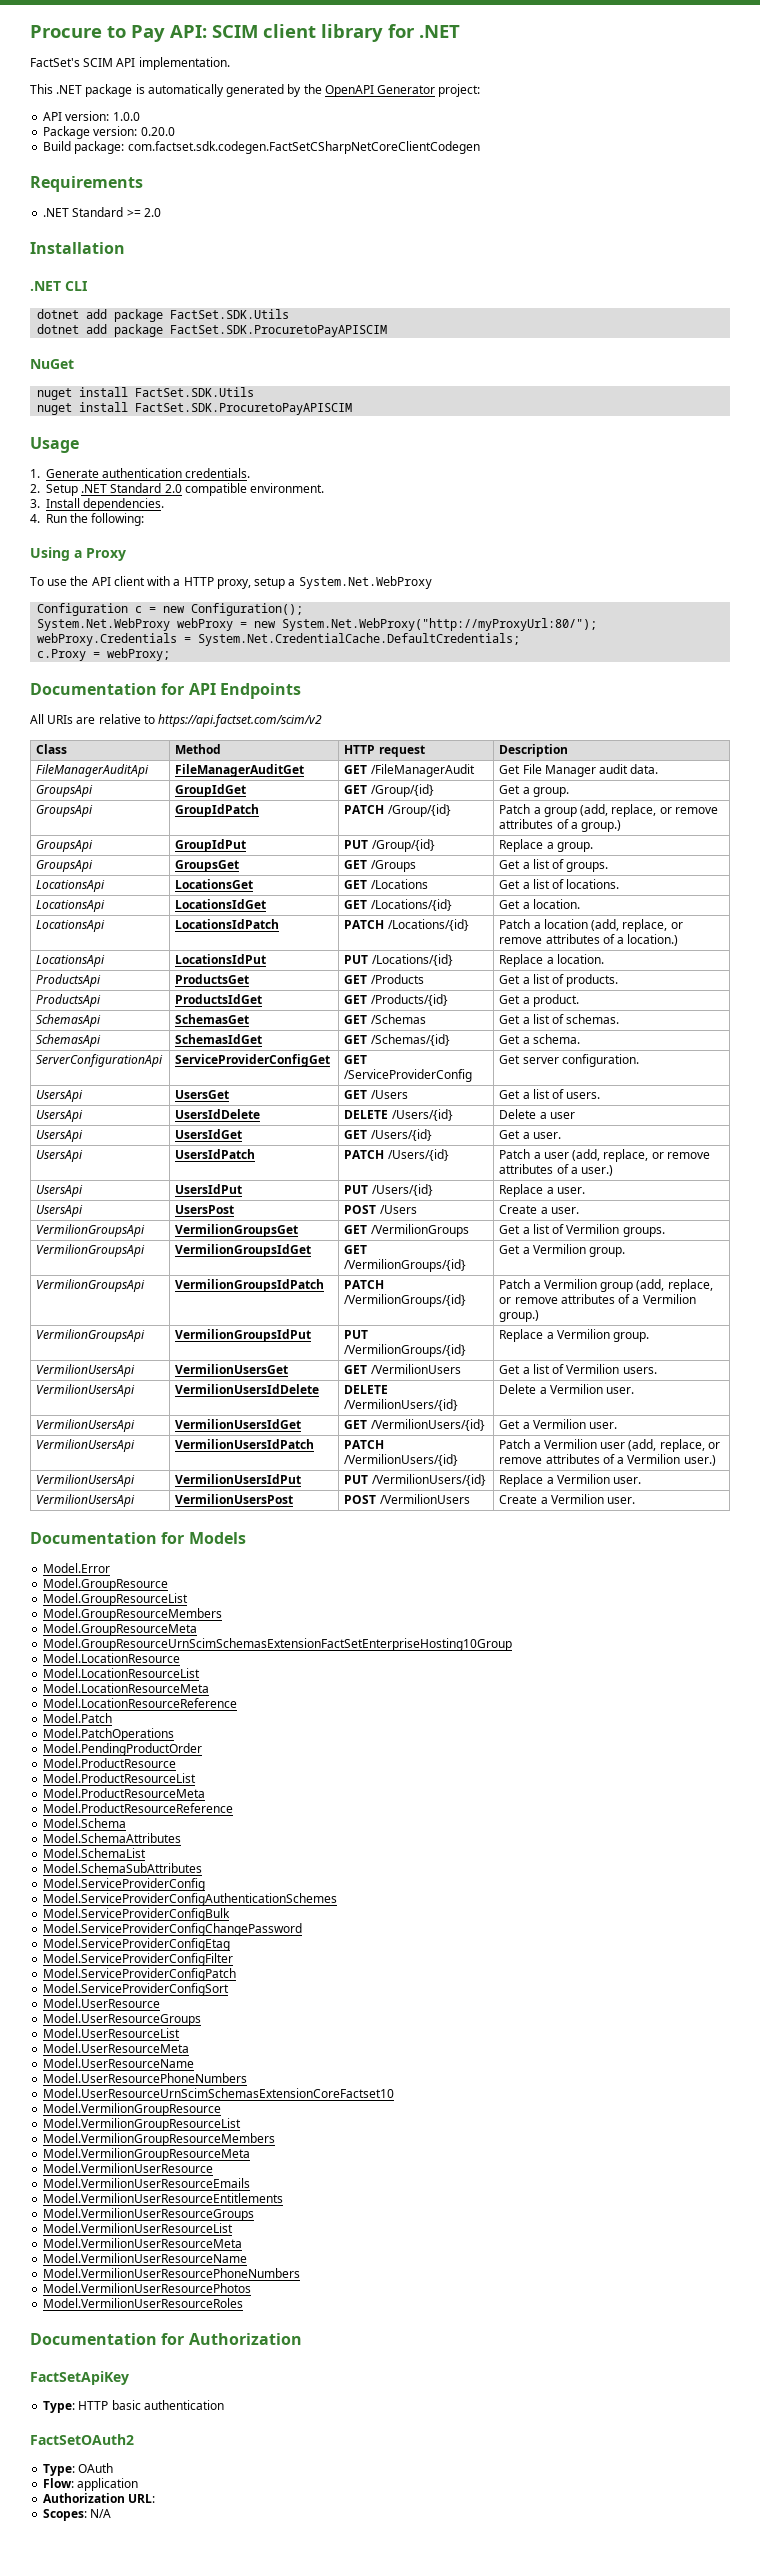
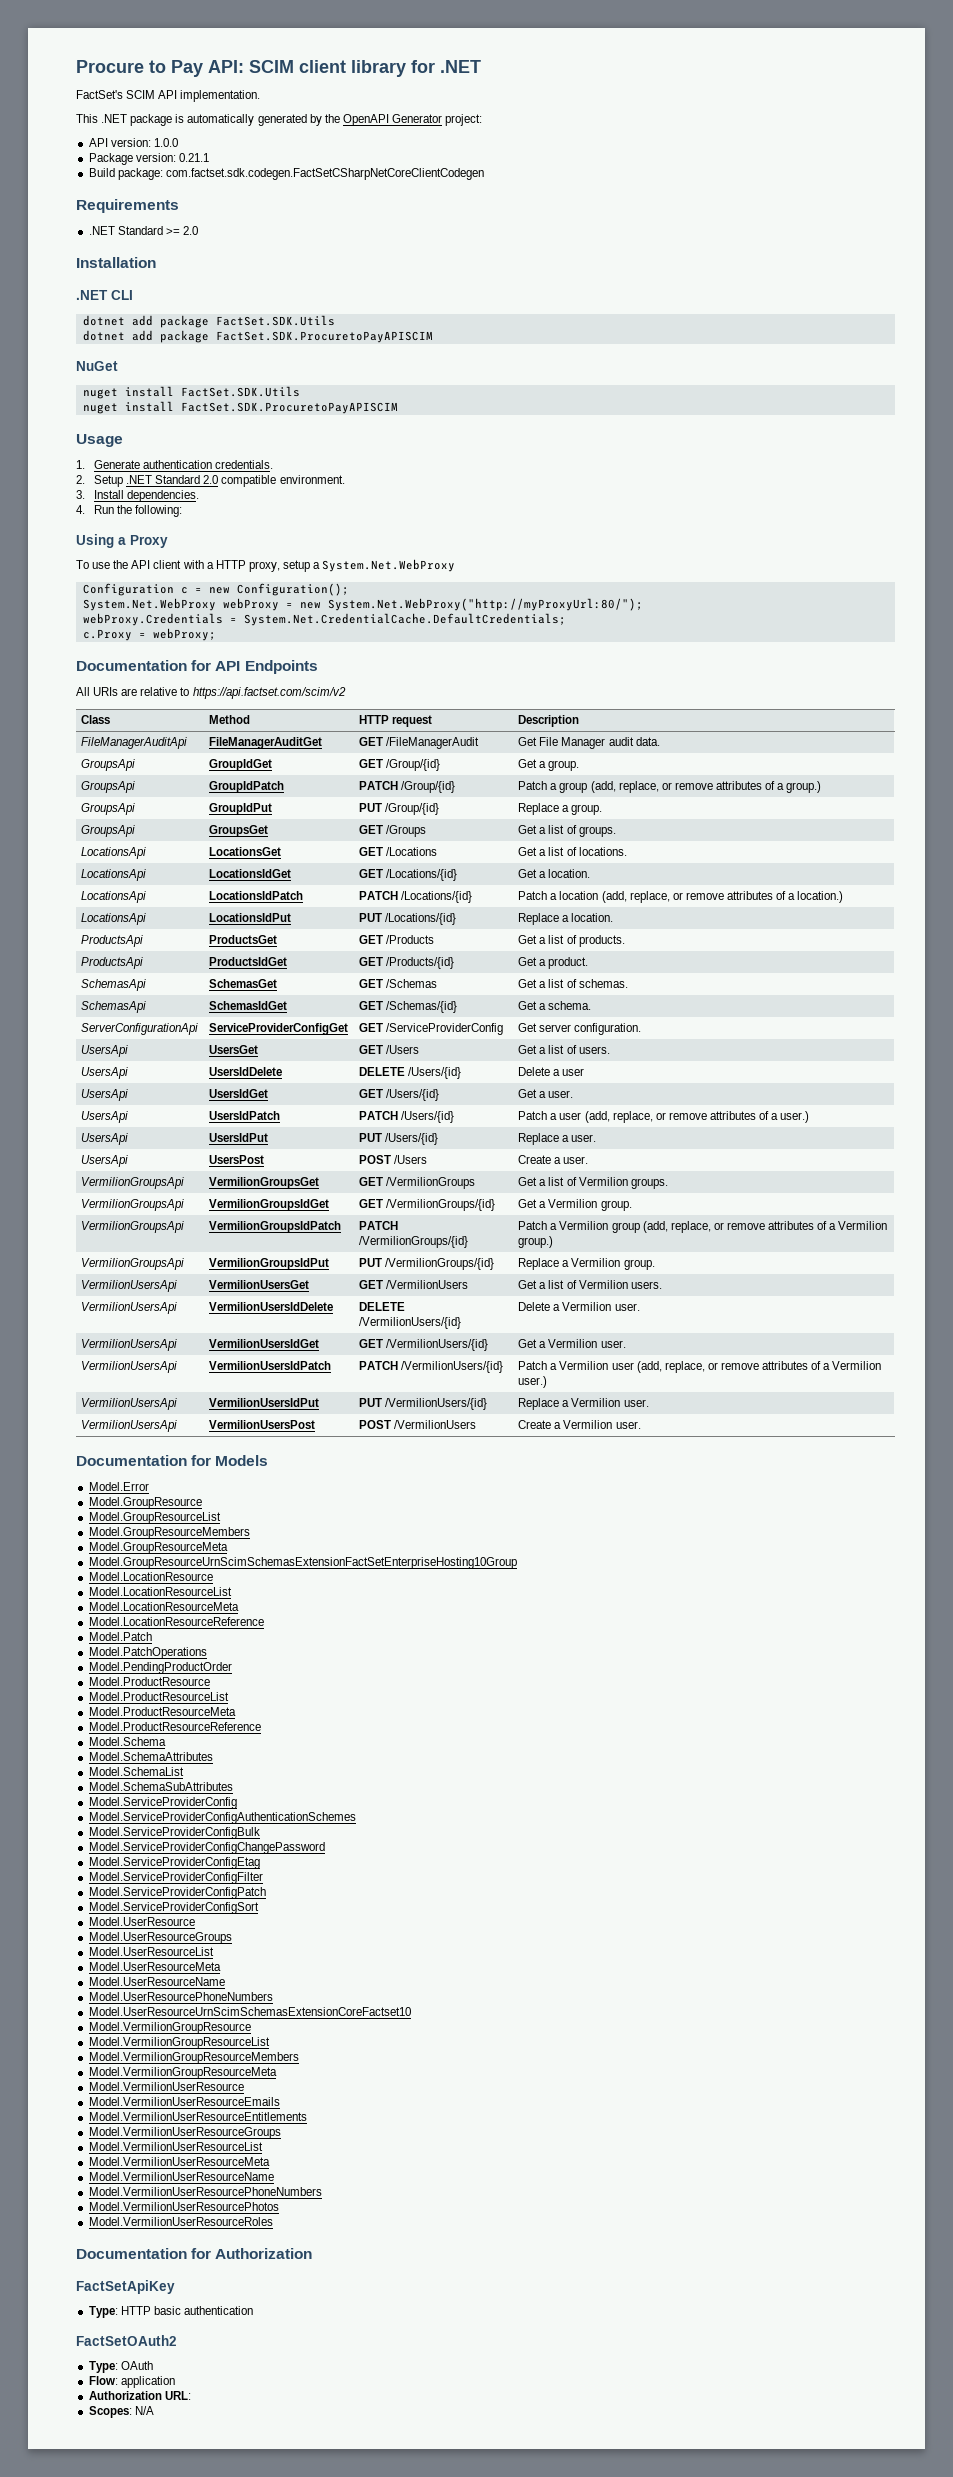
[140,127,175,136] 0.20.0 -> [178,153,209,162] 0.21.1

